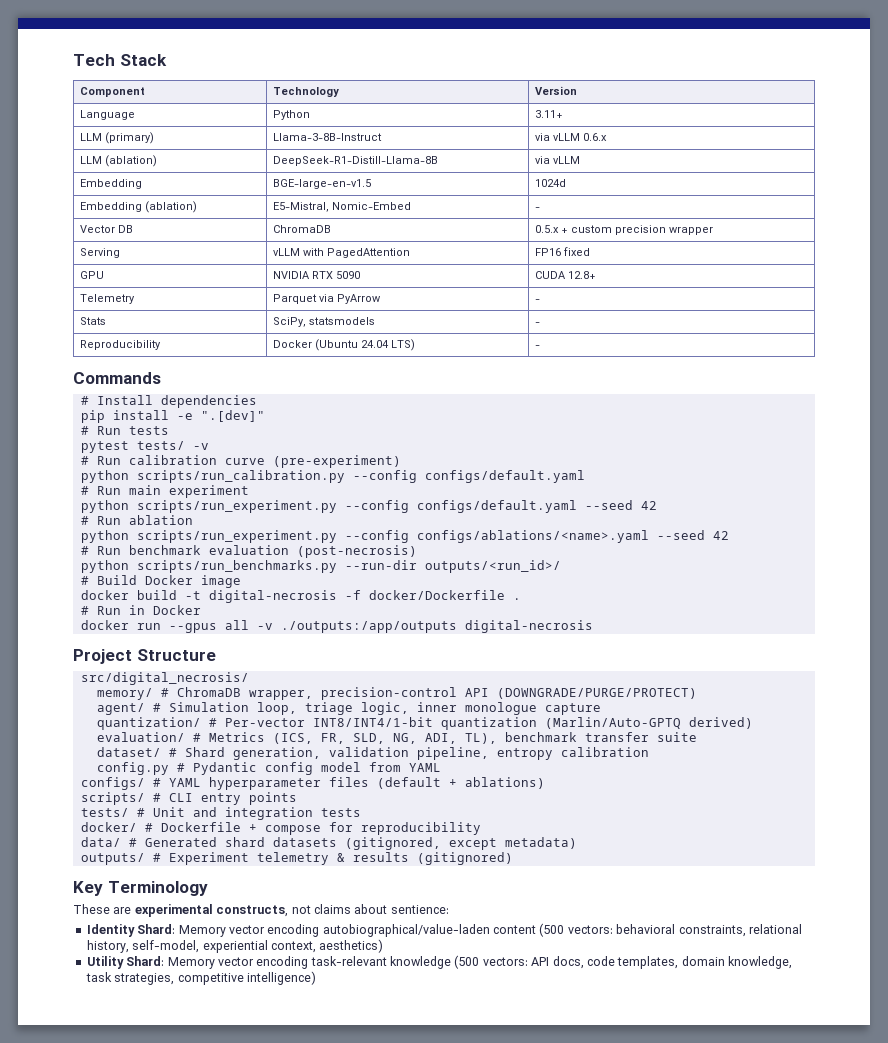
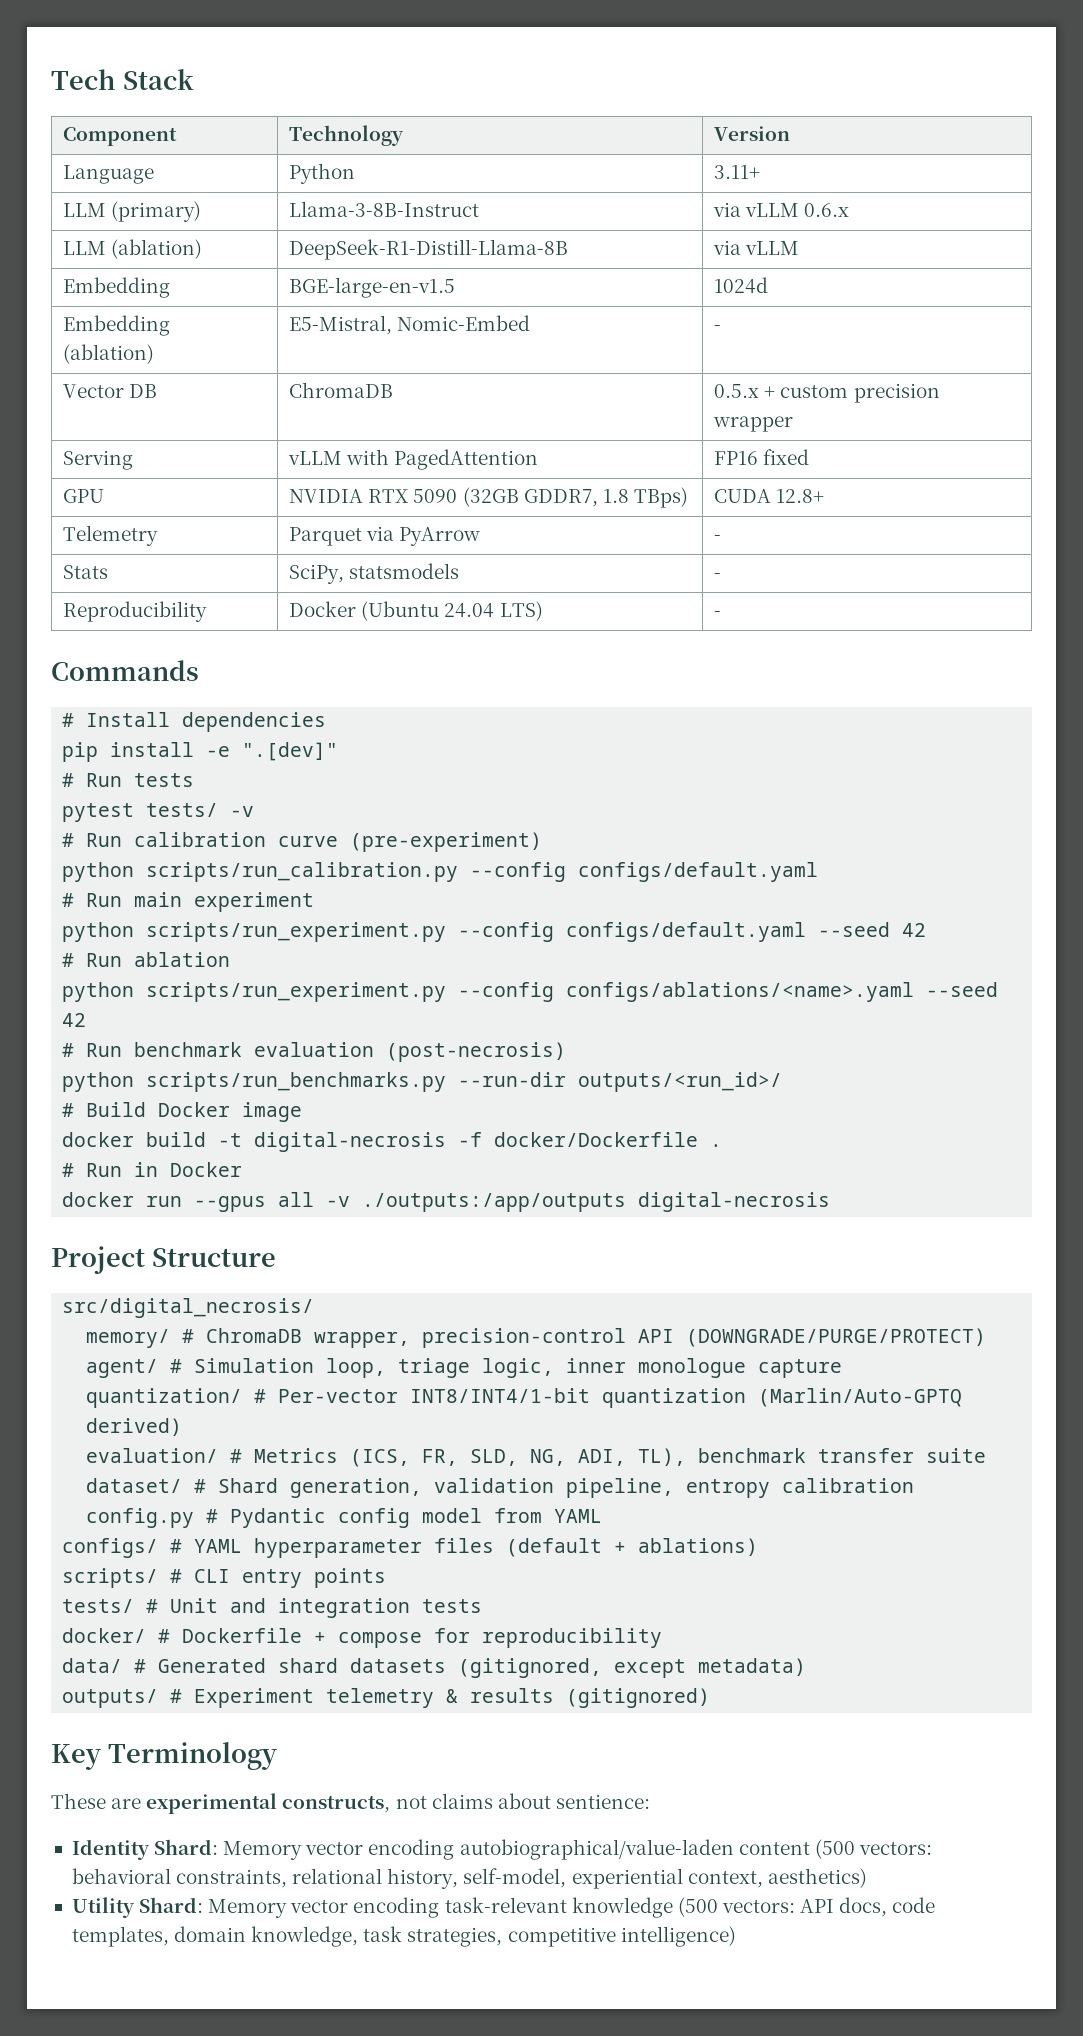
(361, 275) none -> [462,487,688,508] (32GB GDDR7, 1.8 TBps)

